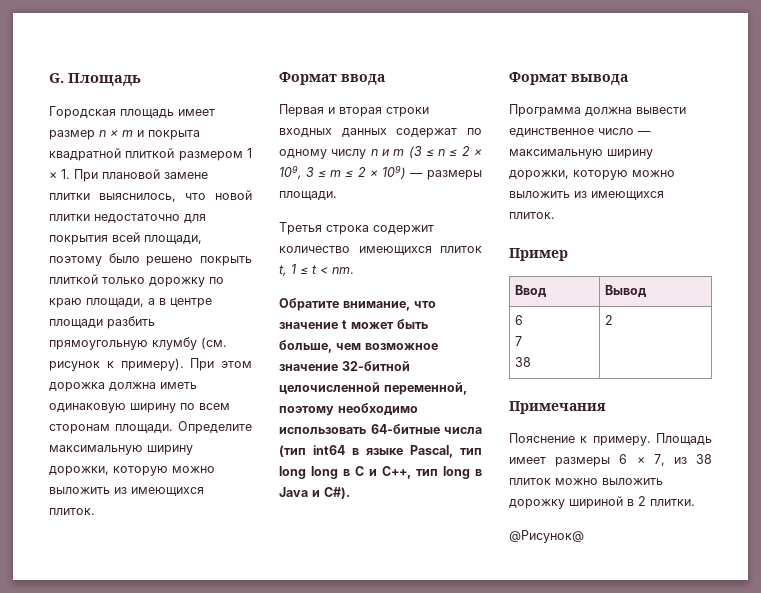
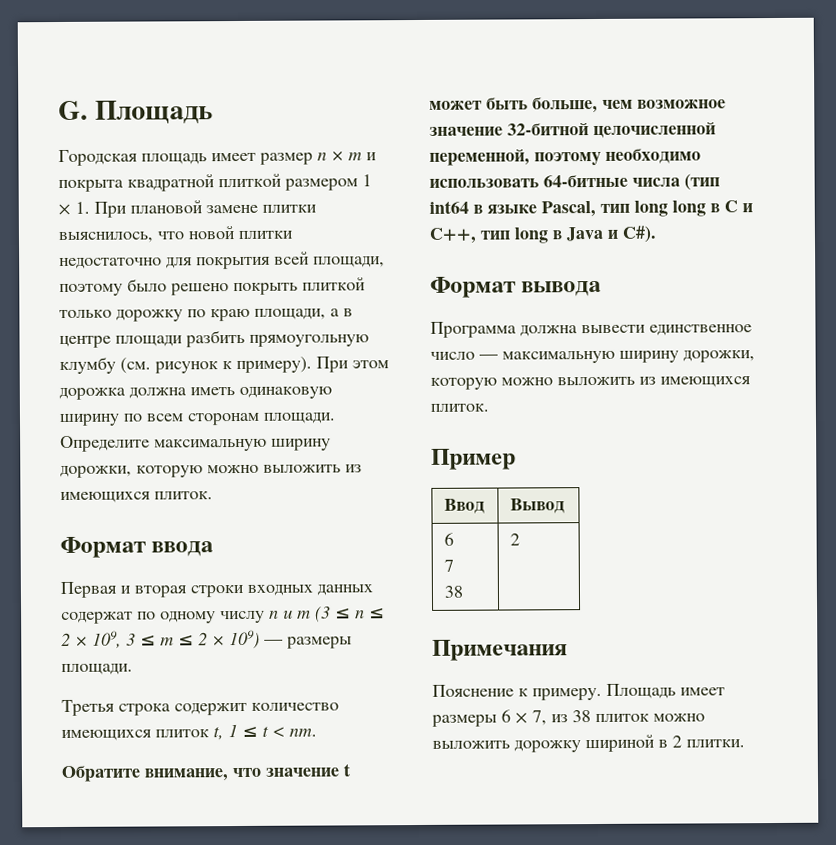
[509,530,584,543] // @Рисунок@ -> (745, 743) none

